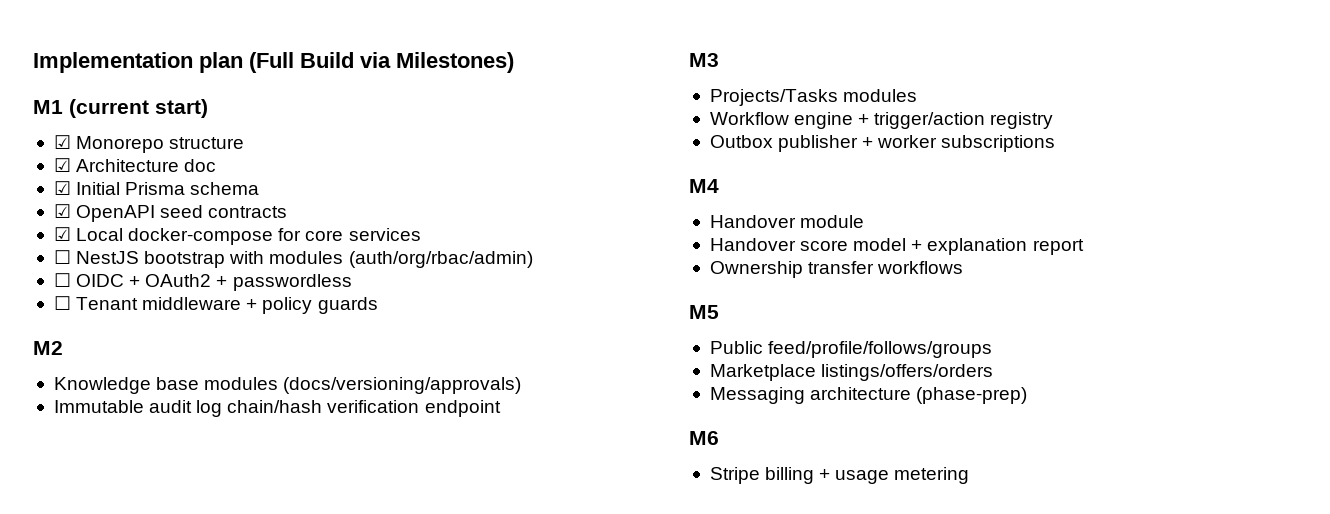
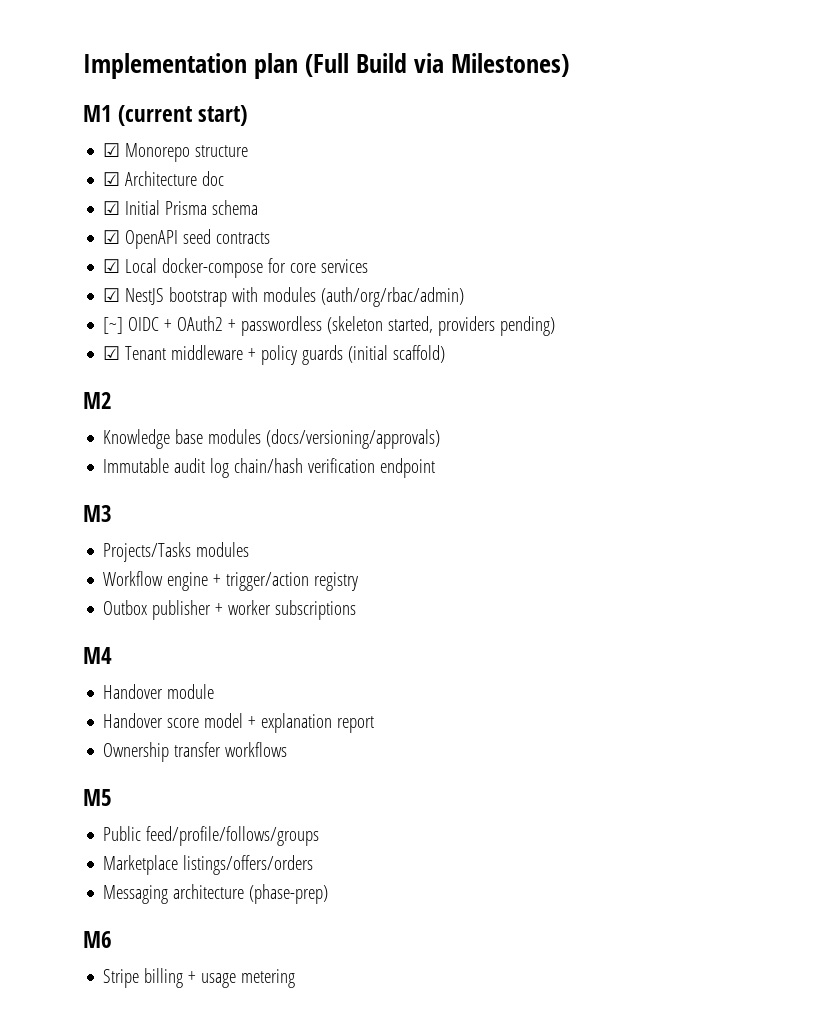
[53,250,71,264] ☐ -> [103,288,121,302] ☑
[53,273,71,287] ☐ -> [103,317,124,334] [~]
[53,296,71,310] // ☐ -> [327,316,556,336] [103,346,121,360] (skeleton started, providers pending) // ☑
(378, 305) none -> [348,345,446,363] (initial scaffold)

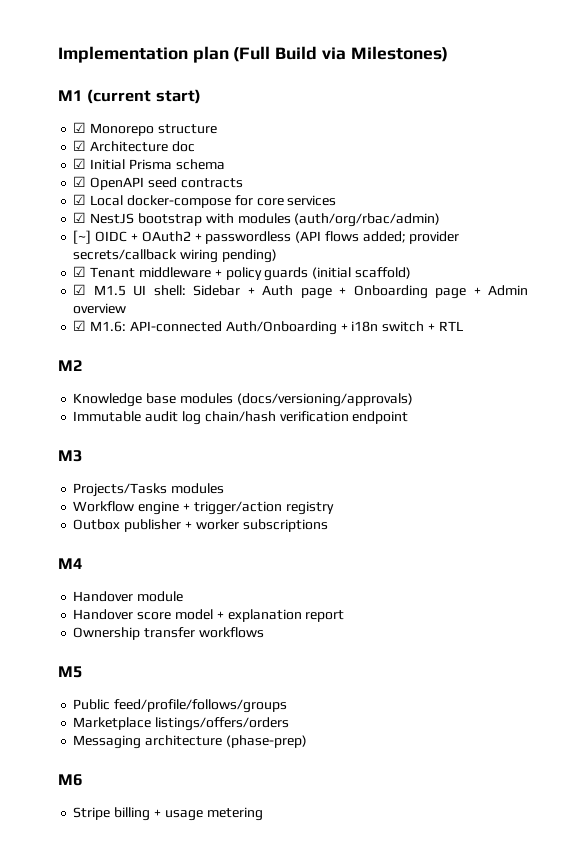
[327,316,496,336] (skeleton started, providers -> [295,231,460,244] [73,249,219,263] (API flows added; provider secrets/callback wiring
(446, 354) none -> [73,284,528,299] [73,303,127,314] [73,320,463,335] // ☑ M1.5 UI shell: Sidebar + Auth page + Onboarding page + Admin overview // ☑ M1.6: API-connected Auth/Onboarding + i18n switch + RTL

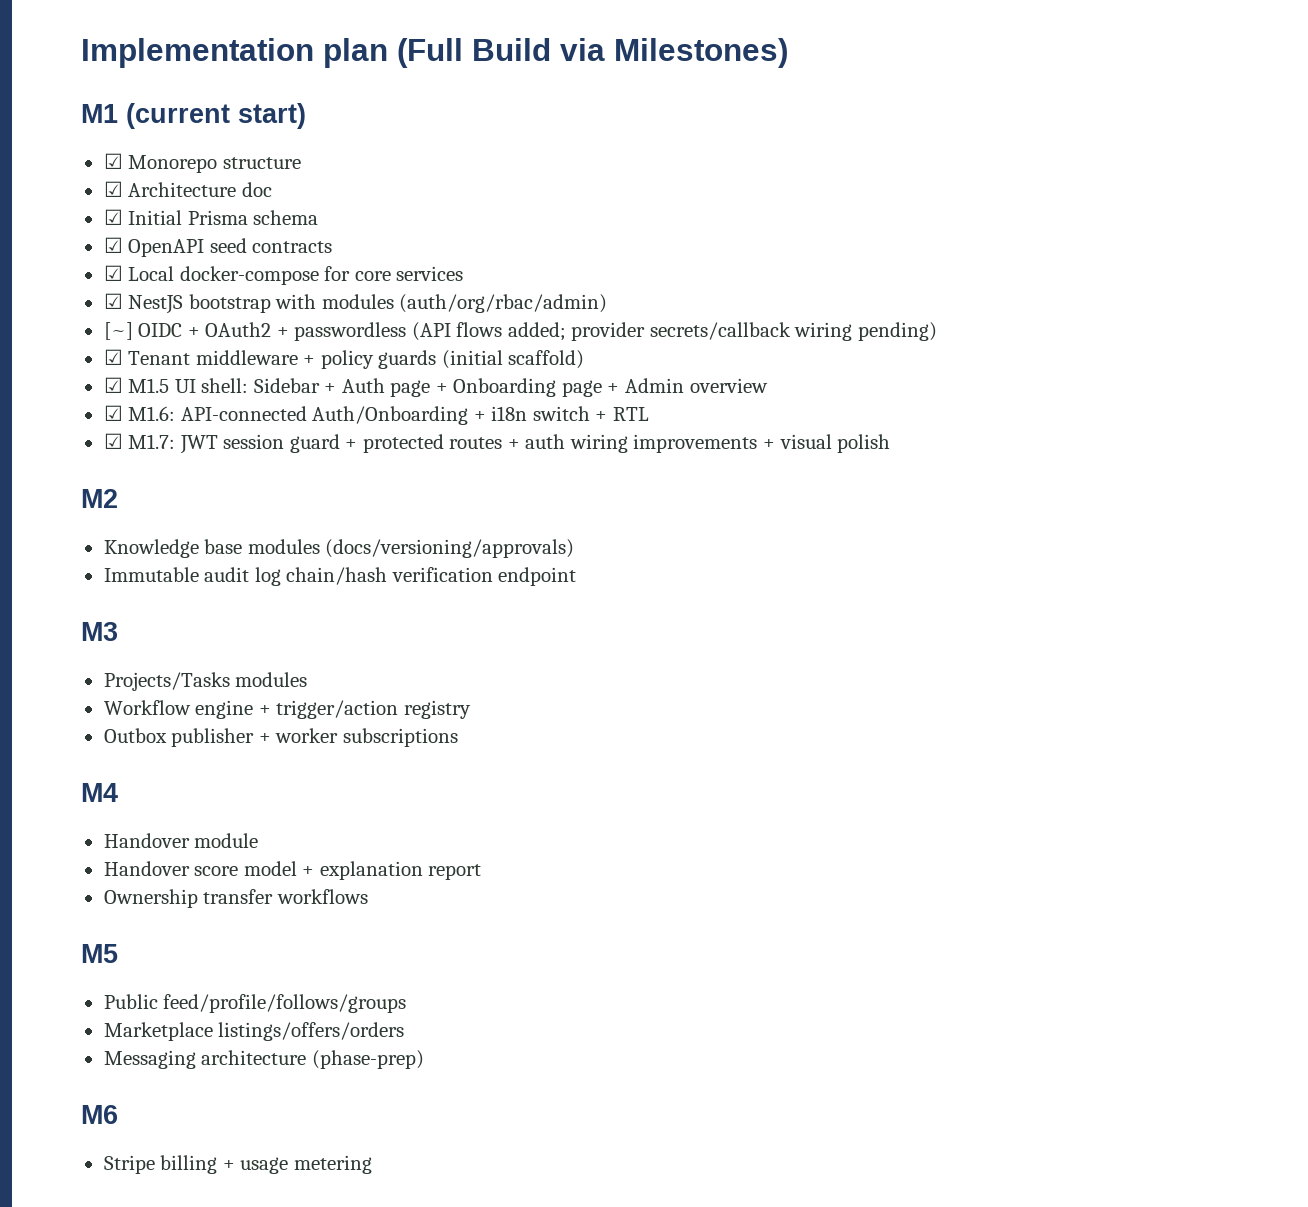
(463, 326) none -> [103,433,891,454] // ☑ M1.7: JWT session guard + protected routes + auth wiring improvements + visual polish

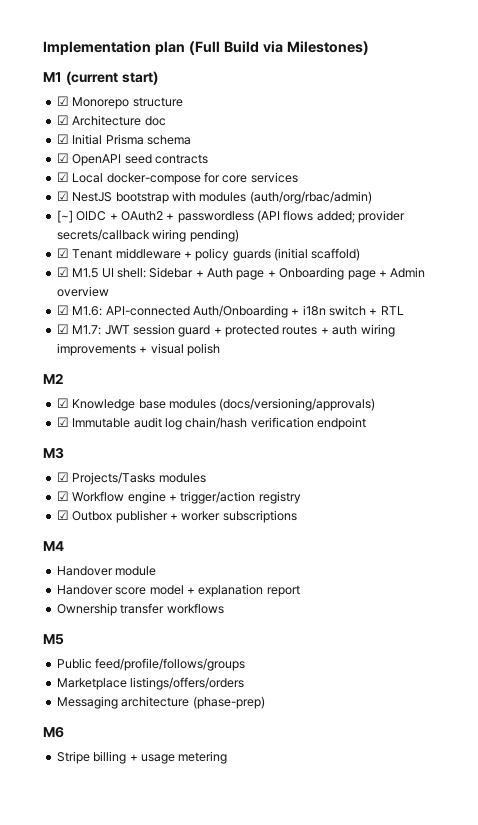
(118, 498) none -> [56,398,69,408] ☑
(575, 548) none -> [56,417,69,427] ☑
(118, 631) none -> [56,472,69,482] ☑
(308, 679) none -> [56,491,69,501] ☑
(471, 709) none -> [56,510,69,520] ☑

